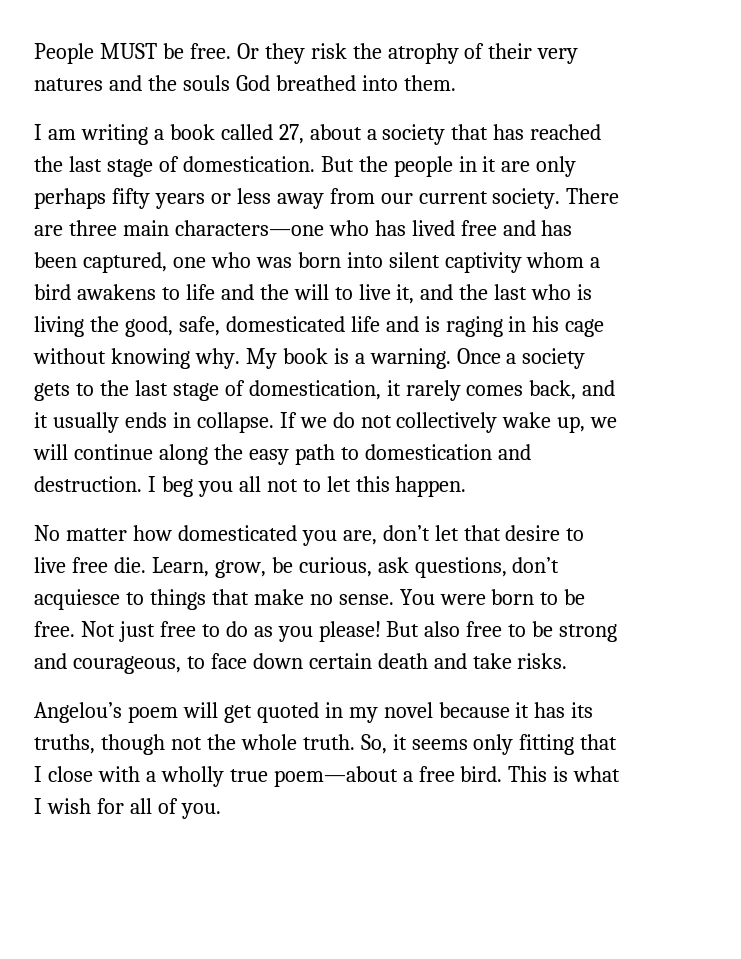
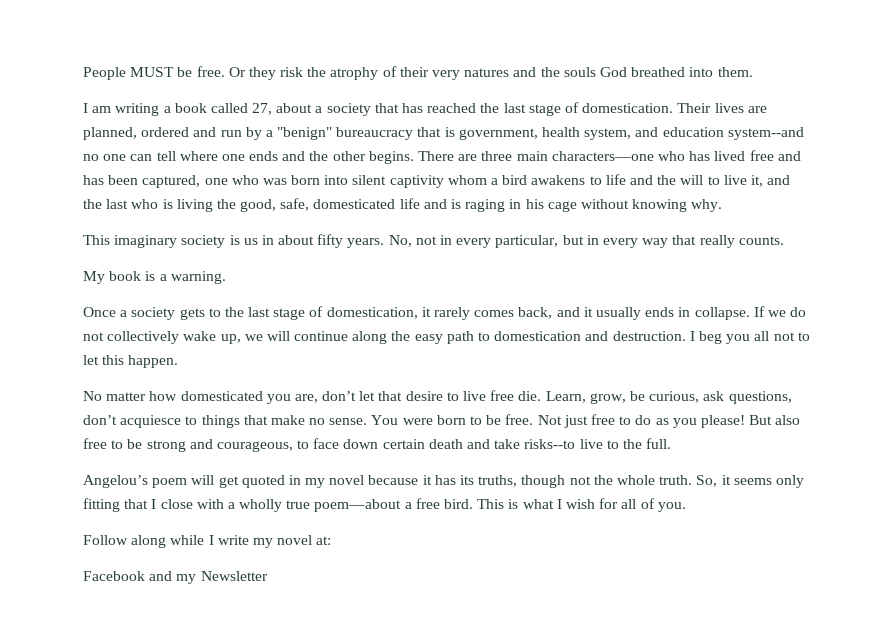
[320,156,577,177] [34,188,561,209] But the people in it are only perhaps fifty years or less away from our current society. -> [677,103,767,113] [83,127,804,140] [83,151,414,164] Their lives are planned, ordered and run by a "benign" bureaucracy that is government, health system, and education system--and no one can tell where one ends and the other begins.
(240, 358) none -> [83,234,784,248] // This imaginary society is us in about fifty years. No, not in every particular, but in every way that really counts. //
(451, 358) none -> (226, 277) //
[517,653,568,669] risks. -> [524,438,672,449] risks--to live to the full.
(221, 811) none -> [83,535,332,548] [83,571,268,584] // Follow along while I write my novel at: // Facebook and my Newsletter

